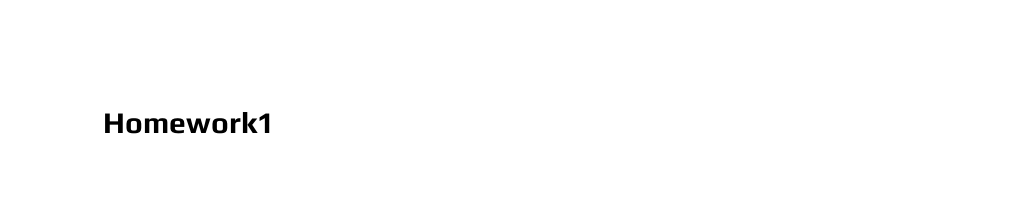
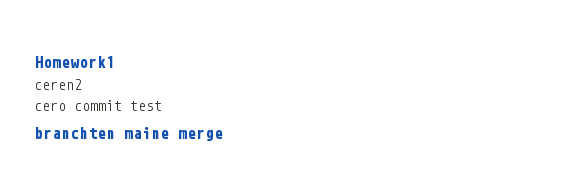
(274, 123) none -> [34,79,82,90] [34,100,162,111] [34,127,223,141] // ceren2 // cero commit test // branchten maine merge

